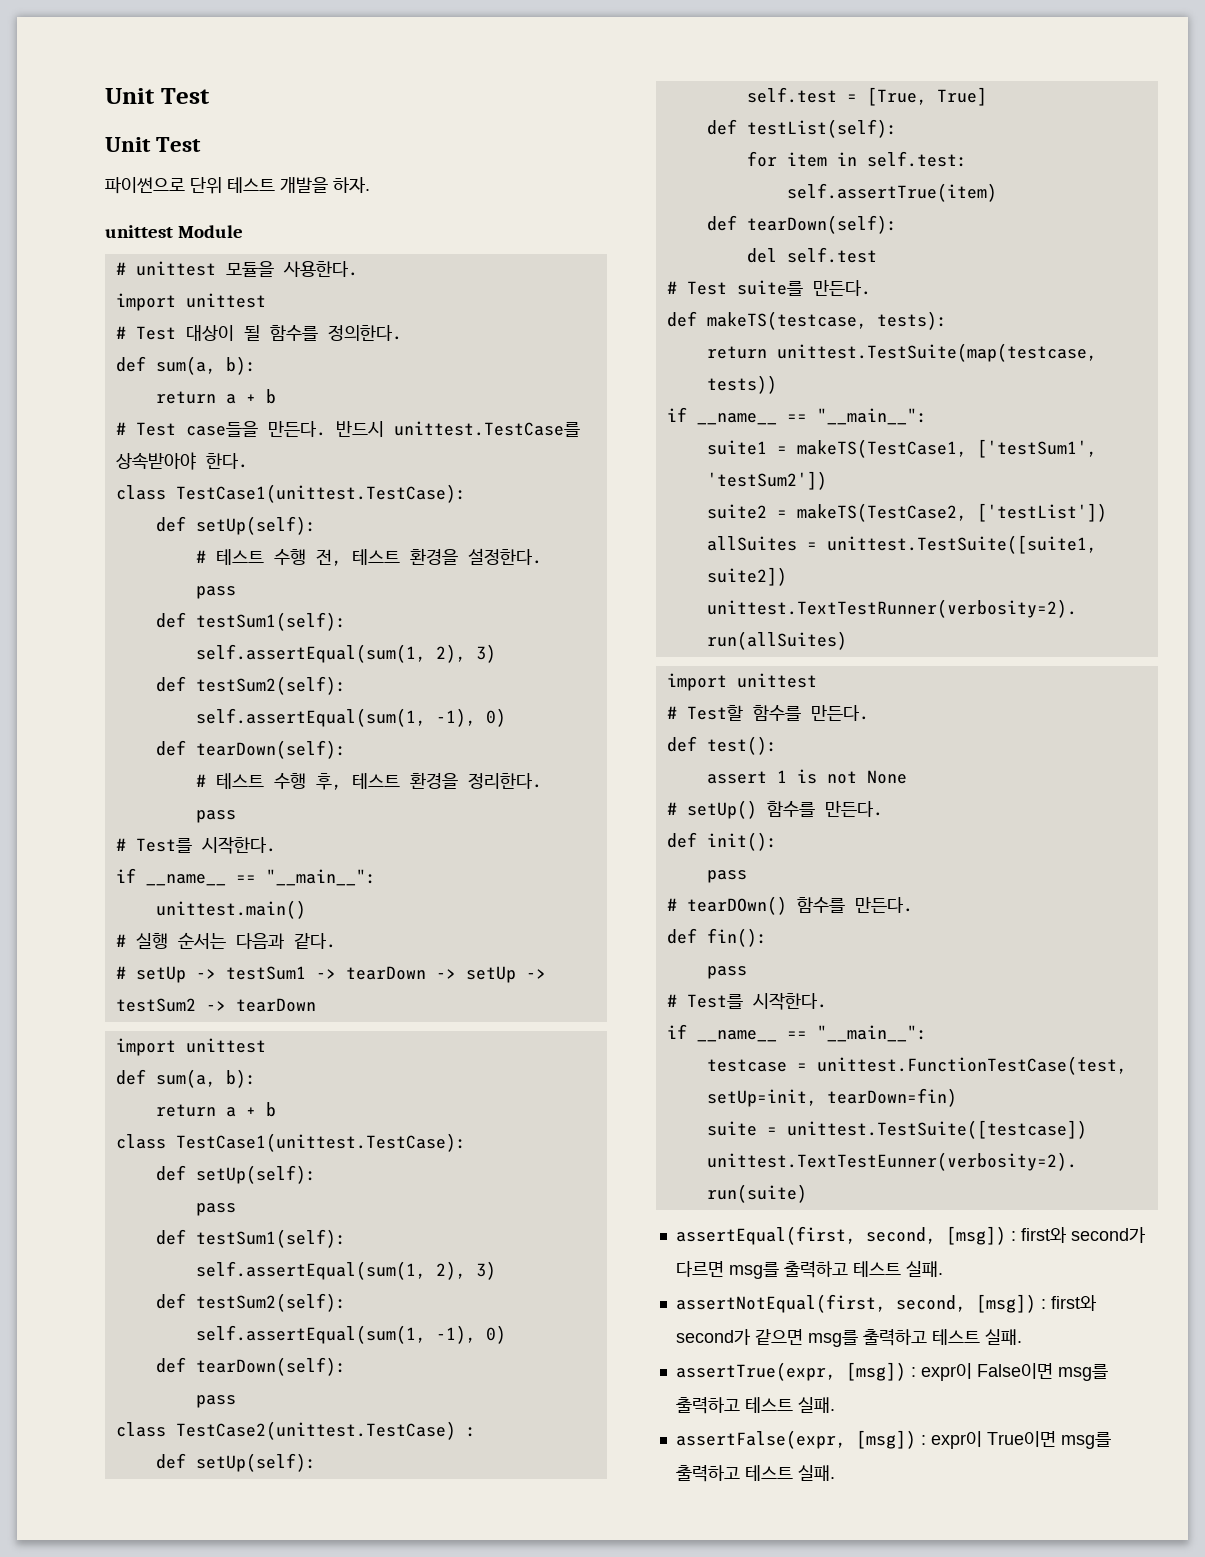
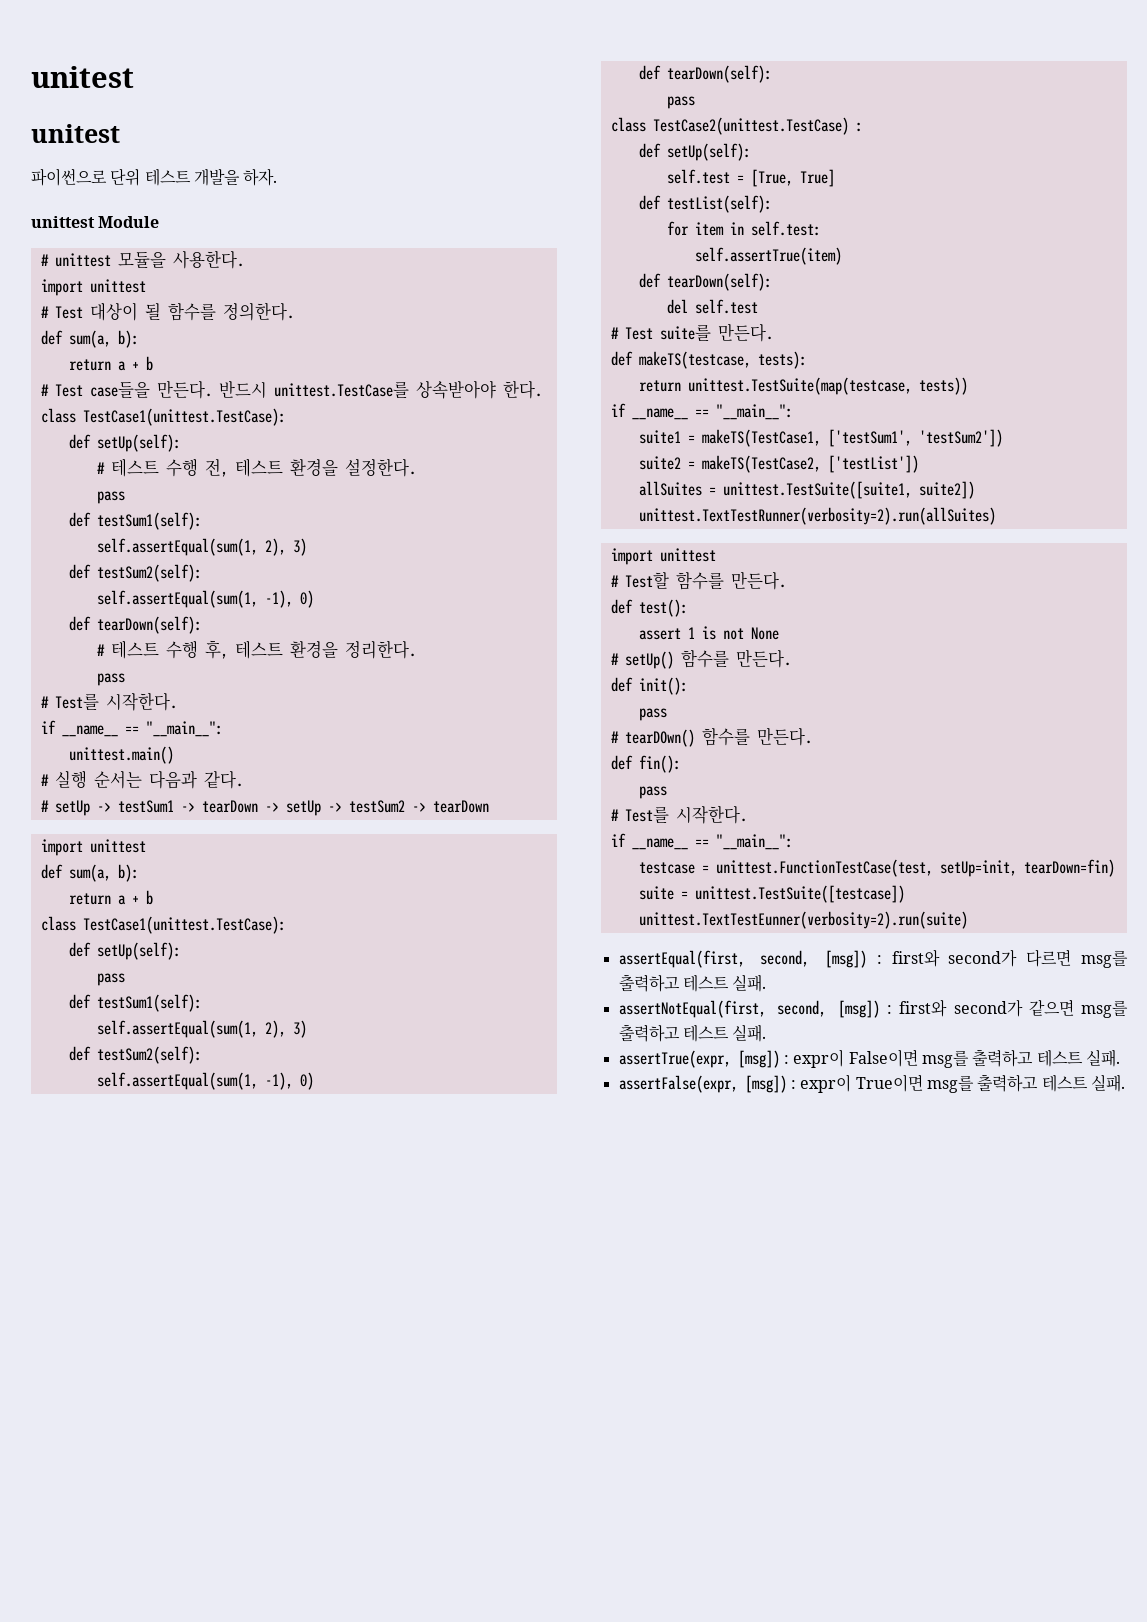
[105,88,210,104] [105,137,202,152] Unit Test // Unit Test -> [31,66,134,88] [31,124,120,143] unitest // unitest

